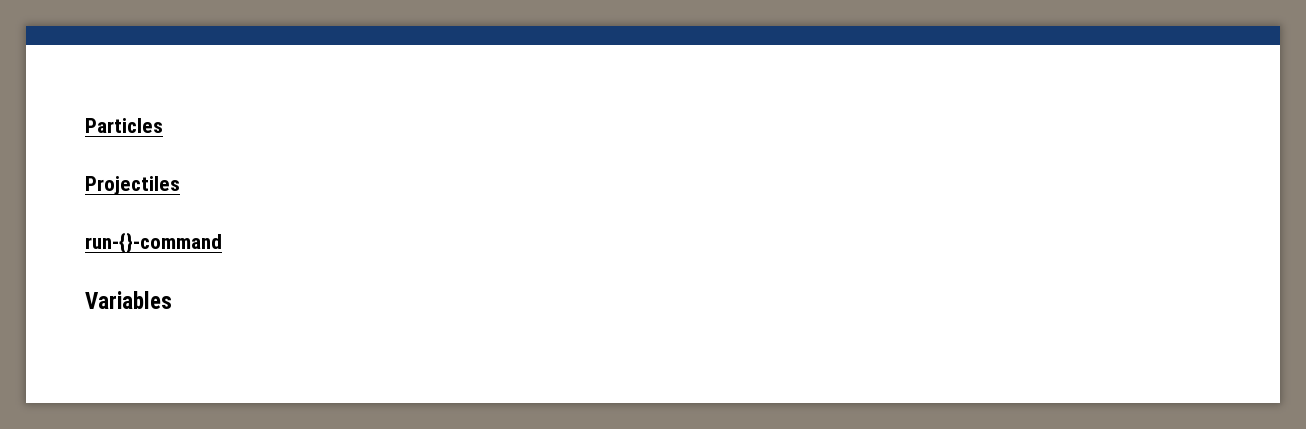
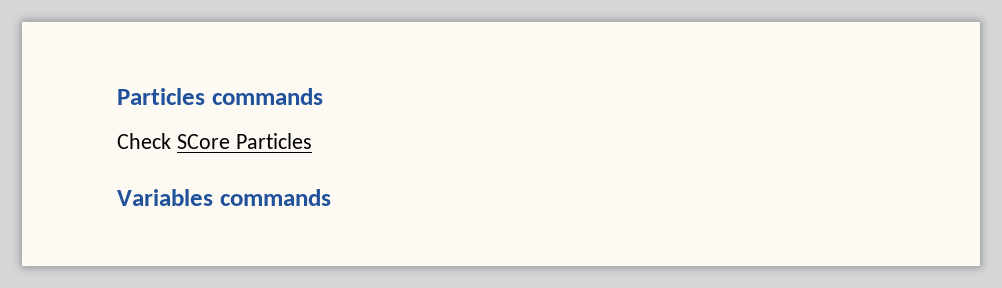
[85,118,163,133] [85,176,180,195] [85,232,222,253] Particles // Projectiles // run-{}-command -> [117,88,323,105] [117,133,312,149] Particles commands // Check SCore Particles
(172, 300) none -> [219,189,331,206] commands

